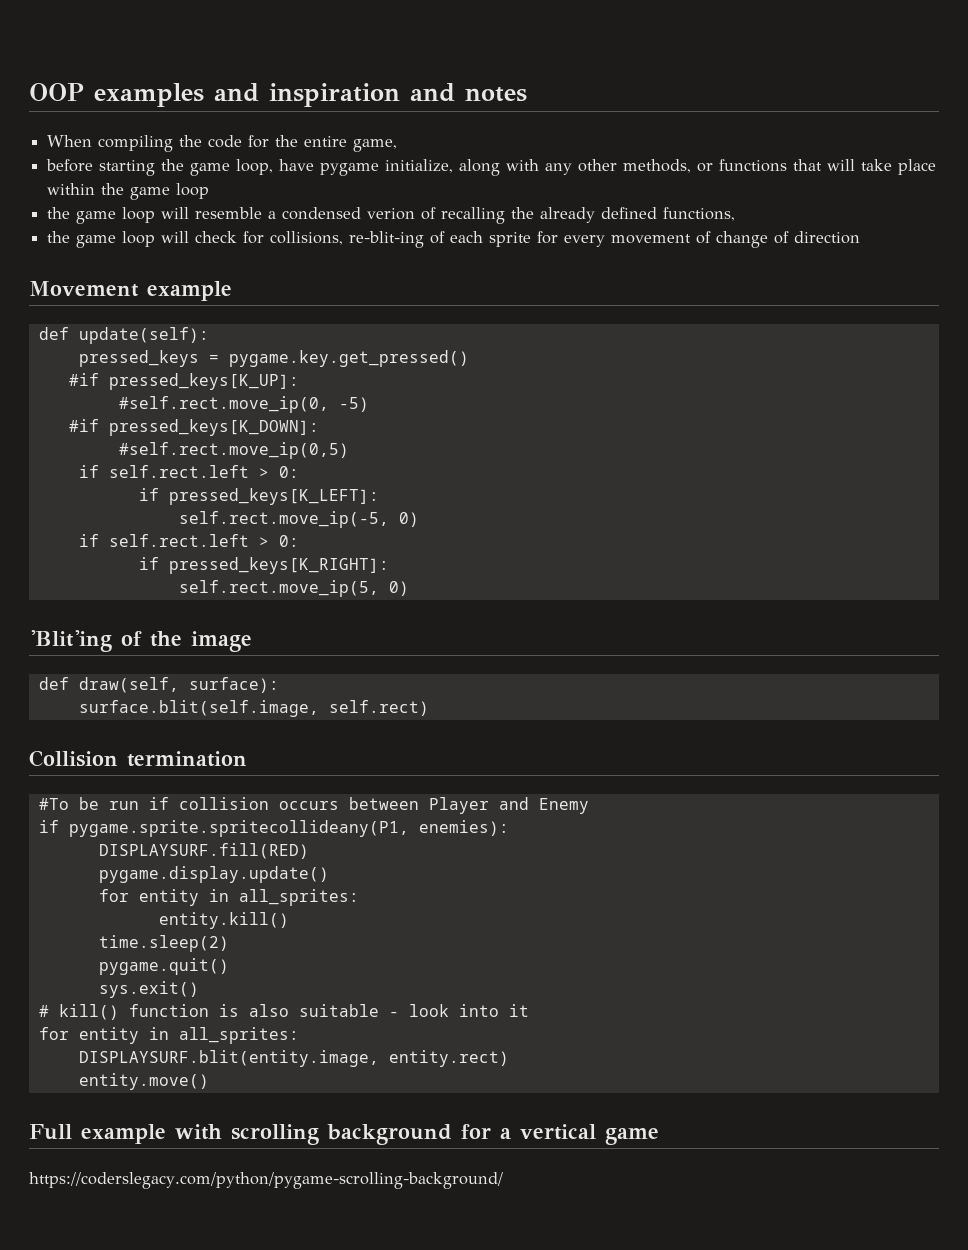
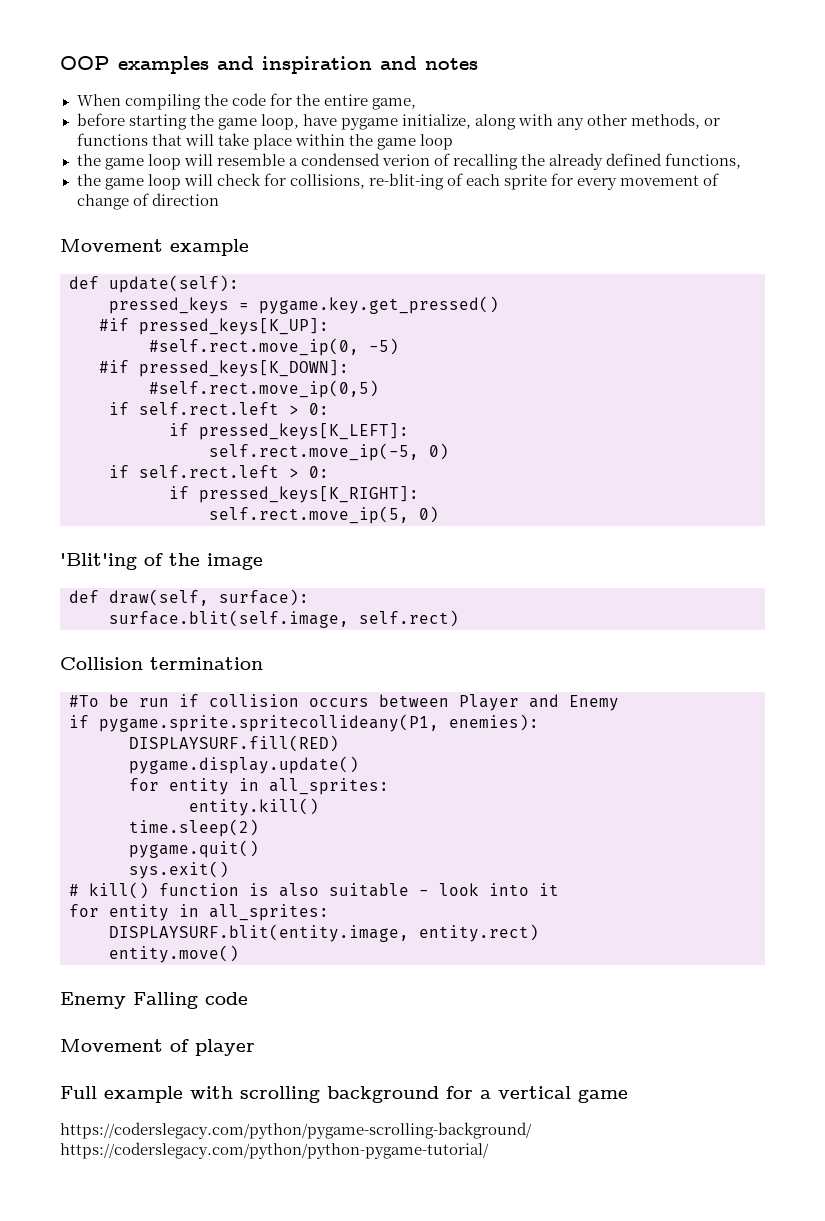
(209, 1081) none -> [60,992,248,1009] [60,1039,255,1056] // Enemy Falling code // Movement of player
(503, 1180) none -> [60,1142,489,1159] https://coderslegacy.com/python/python-pygame-tutorial/

